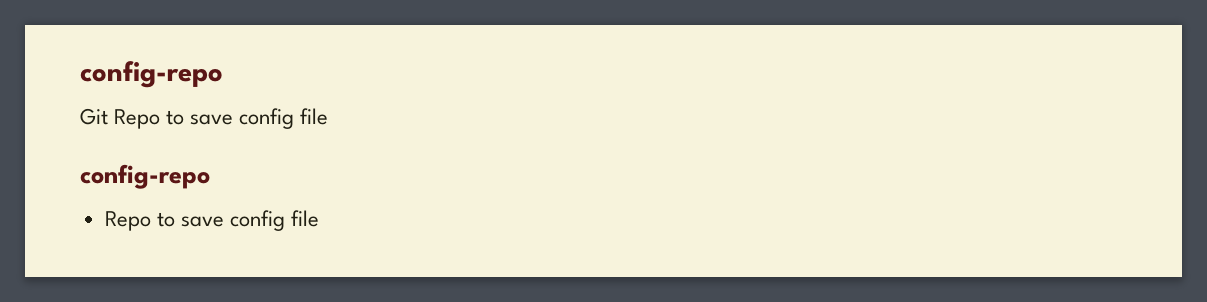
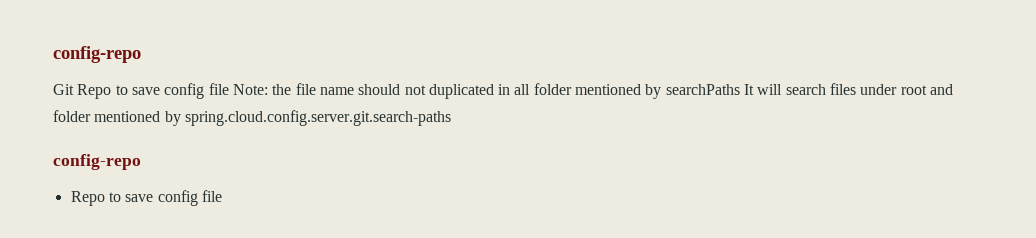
(329, 116) none -> [232,83,954,99] [53,110,451,126] Note: the file name should not duplicated in all folder mentioned by searchPaths It will search files under root and folder mentioned by spring.cloud.config.server.git.search-paths

